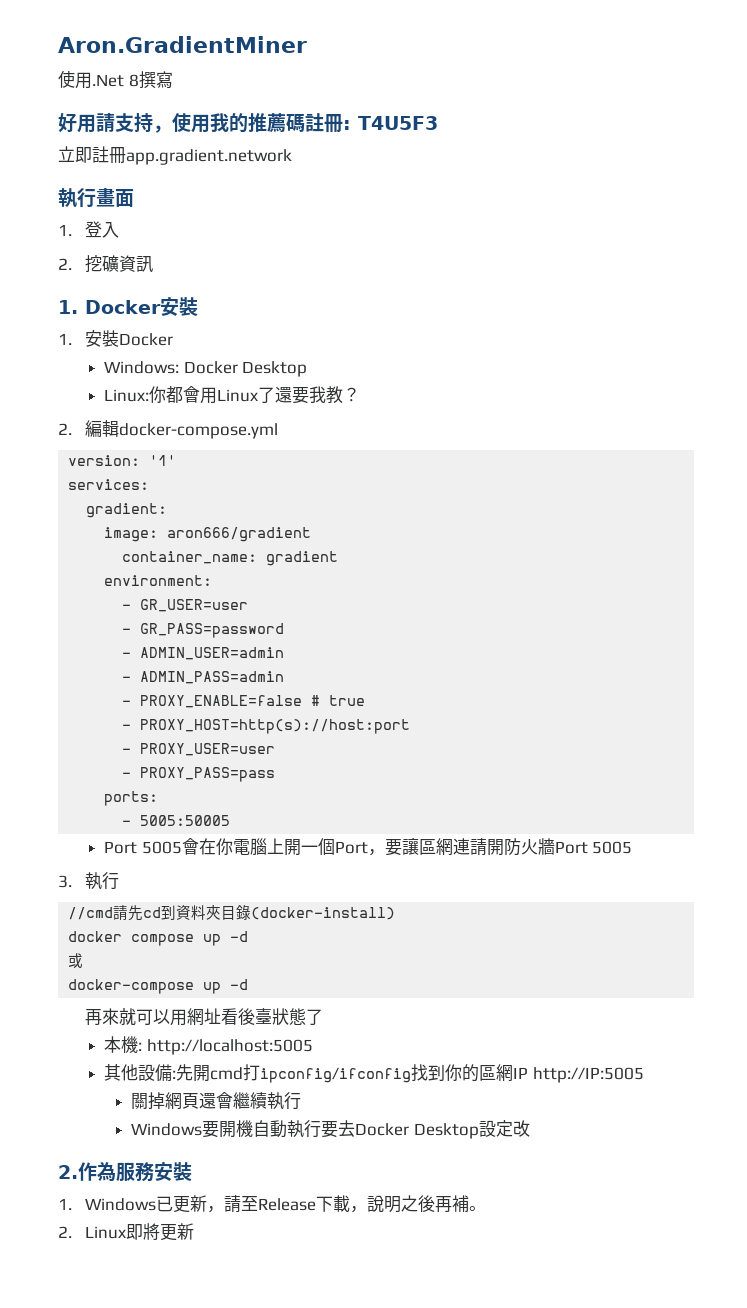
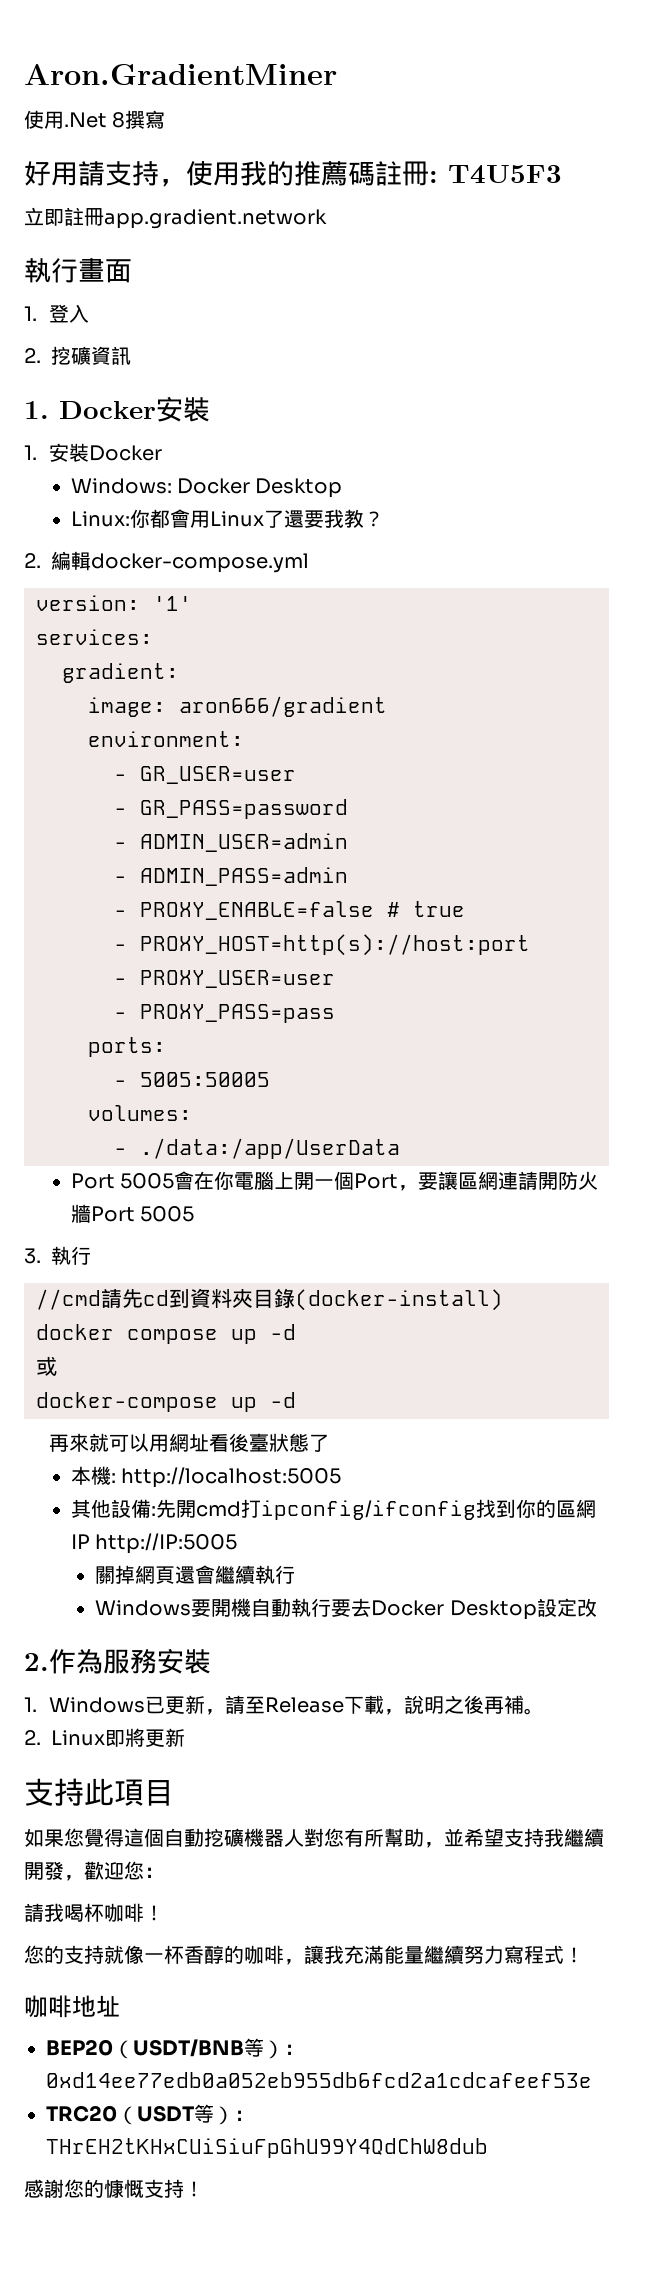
[122,551,339,566] // container_name: gradient -> (387, 706) none
(231, 820) none -> [88,1105,192,1121] [114,1138,400,1159] // volumes: // - ./data:/app/UserData
(195, 1231) none -> [24,1778,174,1806] [24,1828,604,1848] [24,1861,164,1881] [24,1903,164,1922] [24,1945,584,1965] [24,1995,120,2018] [46,2038,304,2059] [46,2072,592,2088] [46,2104,254,2125] [46,2138,488,2158] [24,2179,204,2198] // 支持此項目 // 如果您覺得這個自動挖礦機器人對您有所幫助，並希望支持我繼續開發，歡迎您： // 請我喝杯咖啡！ // 您的支持就像一杯香醇的咖啡，讓我充滿能量繼續努力寫程式！ // 咖啡地址 // BEP20（USDT/BNB等）：0xd14ee77edb0a052eb955db6fcd2a1cdcafeef53e // TRC20（USDT等）：THrEH2tKHxCUiSiuFpGhU99Y4QdChW8dub // 感謝您的慷慨支持！

